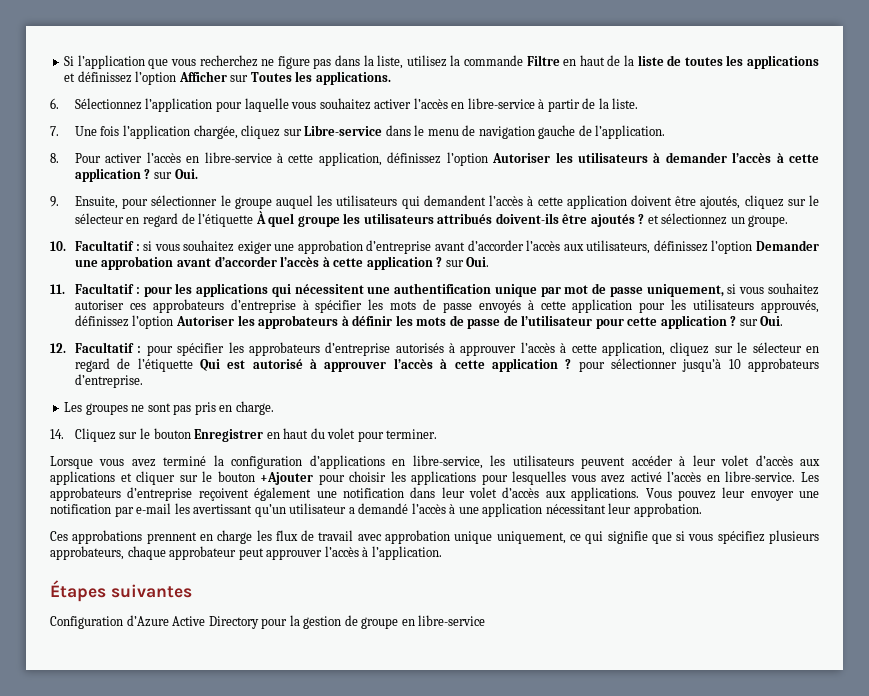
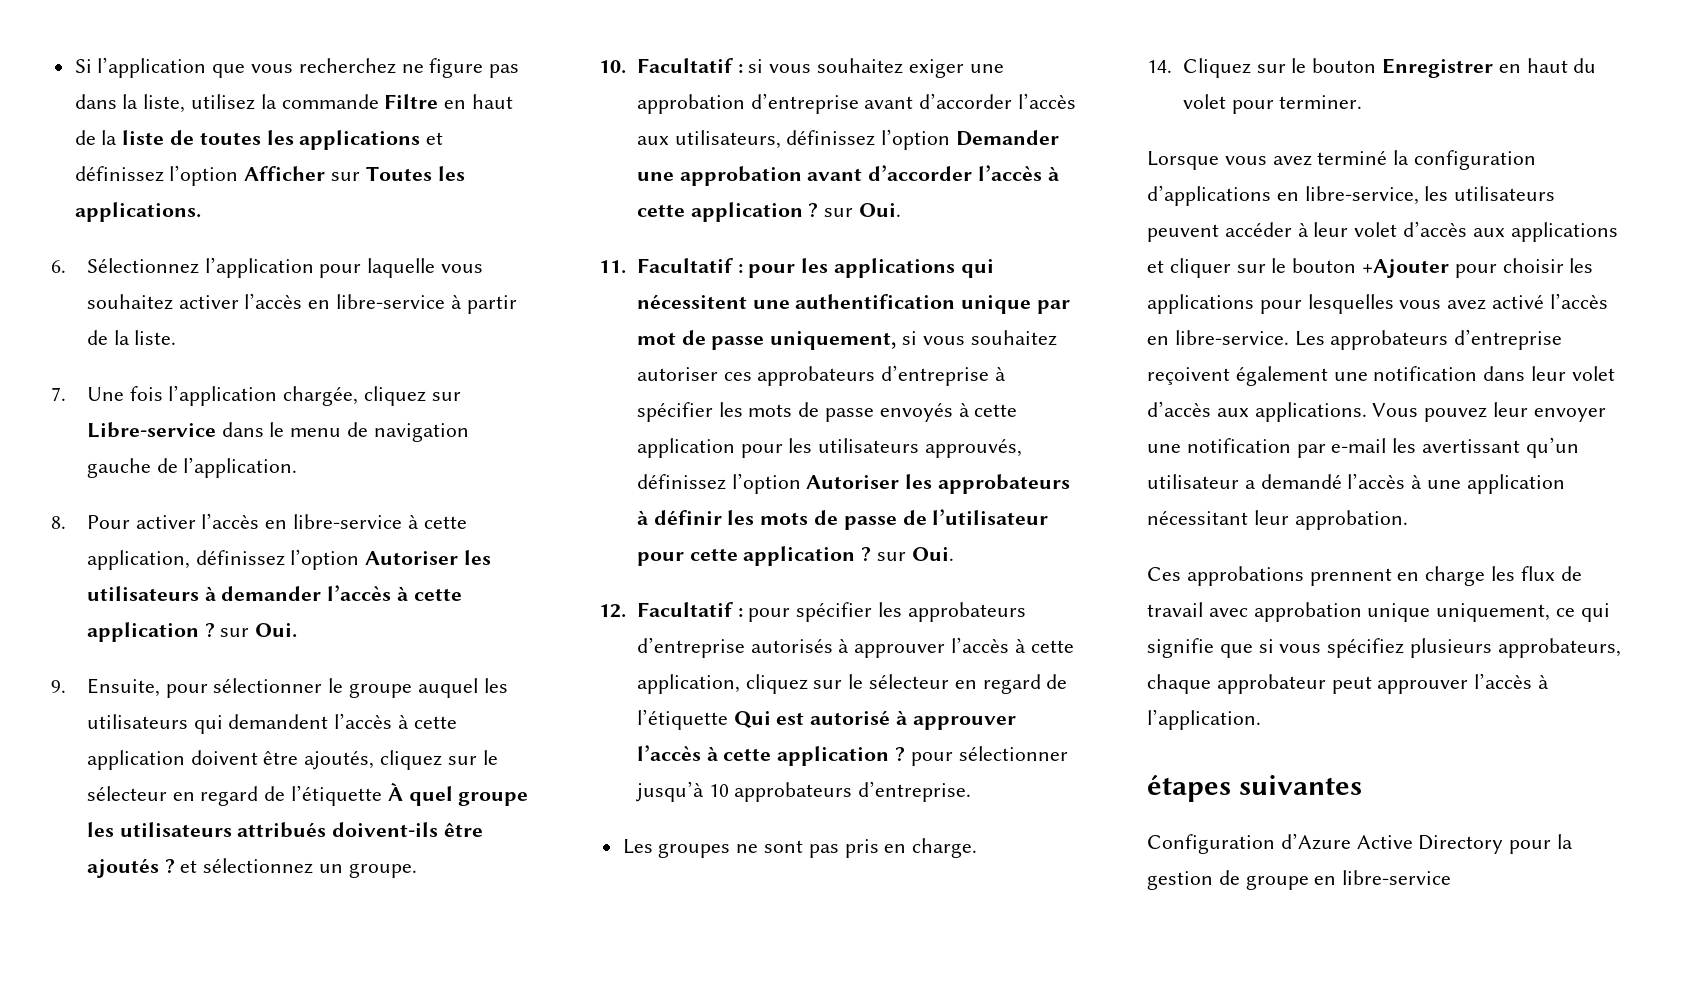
[50,580,106,602] Étapes -> [1147,775,1231,802] étapes

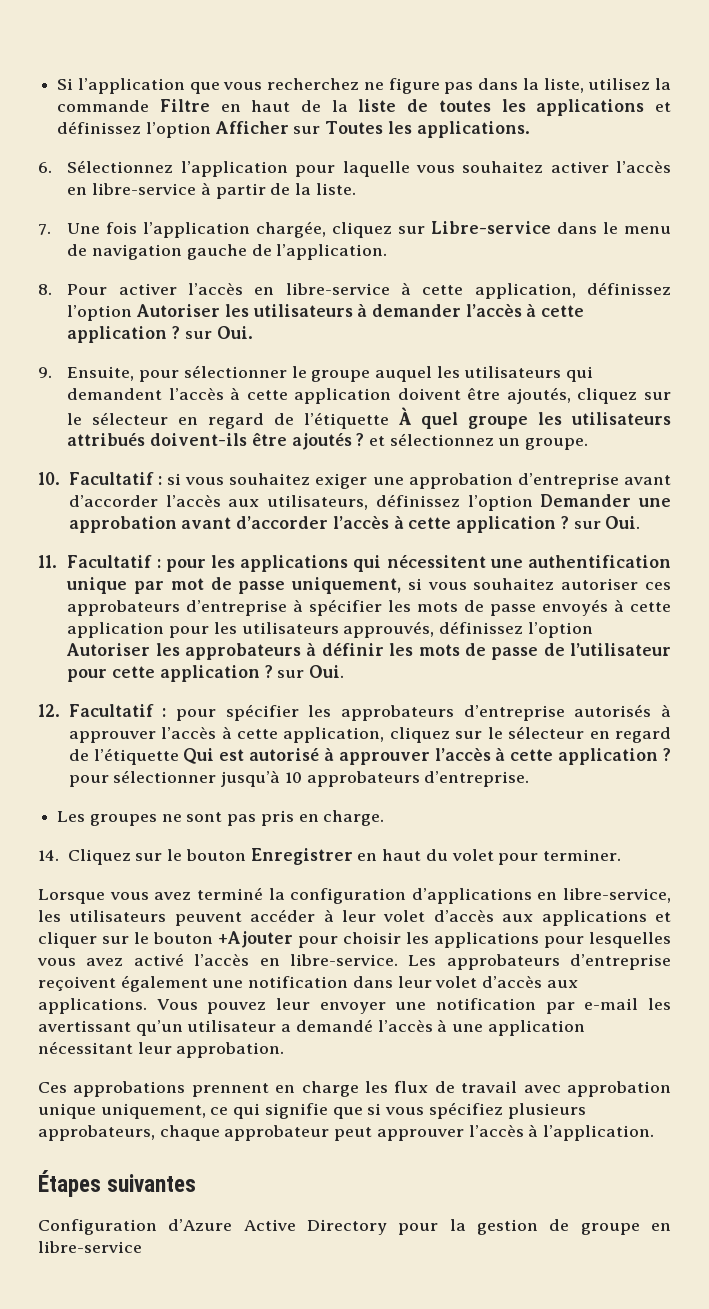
[1147,775,1231,802] étapes -> [38,1170,101,1197] Étapes

